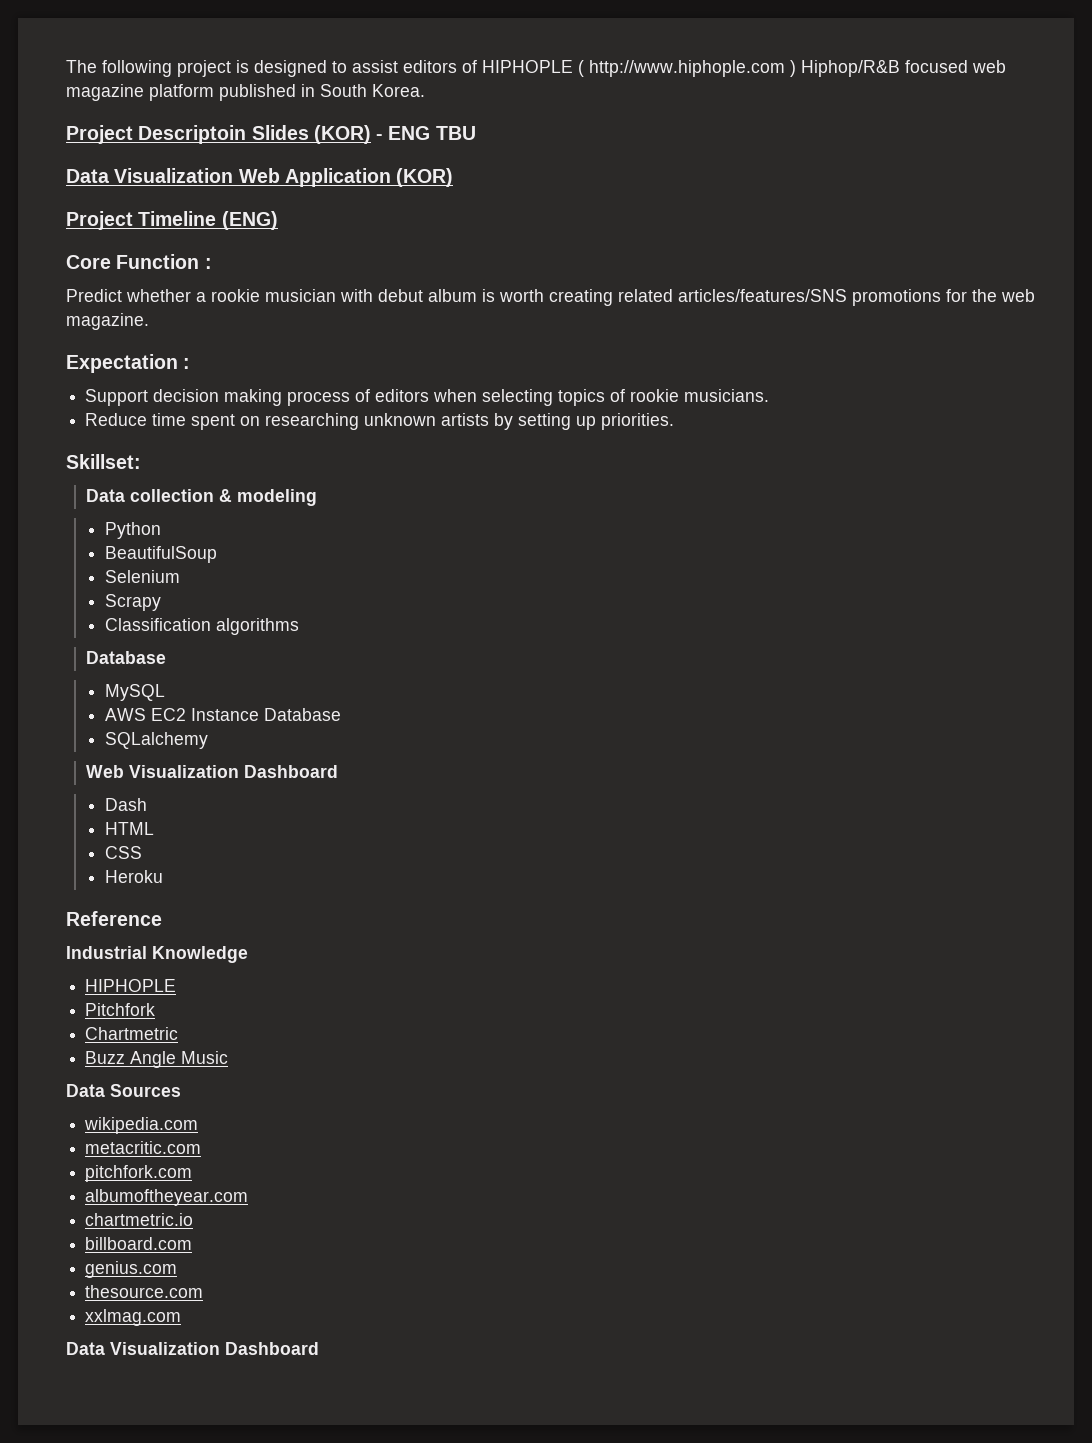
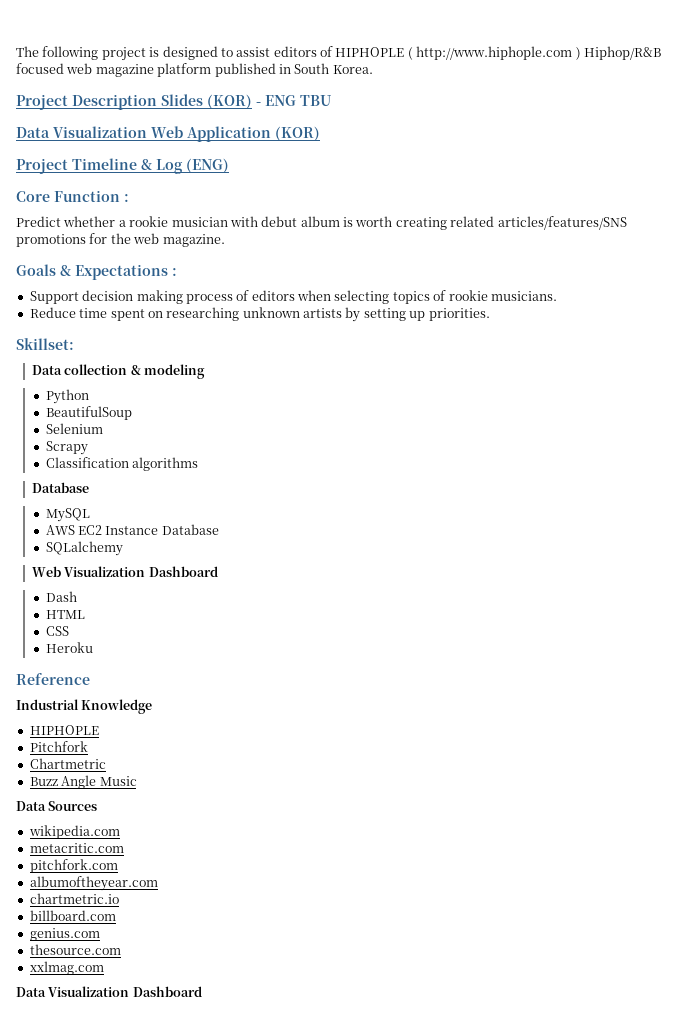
[138,125,247,144] Descriptoin -> [72,94,157,110] Description
(217, 218) none -> [141,159,183,174] & Log
[66,354,178,373] Expectation -> [16,264,168,280] Goals & Expectations

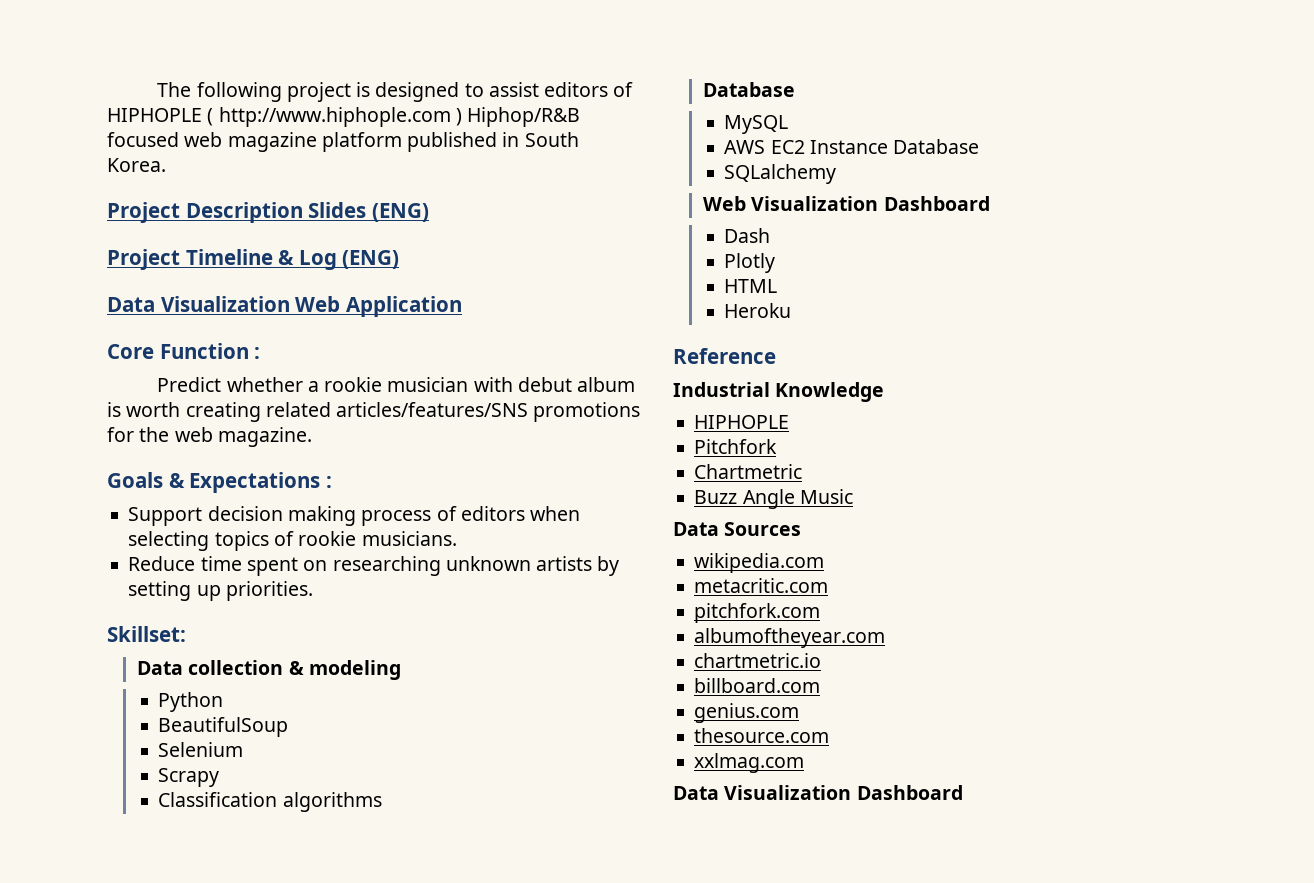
[207,94,331,109] [16,126,320,142] (KOR) - ENG TBU // Data Visualization Web Application (KOR) -> [371,203,429,222] (ENG)
(229, 165) none -> [107,296,462,317] // Data Visualization Web Application
(77, 596) none -> [724,253,776,273] // Plotly
[45,626,69,636] // CSS -> (778, 286) none

